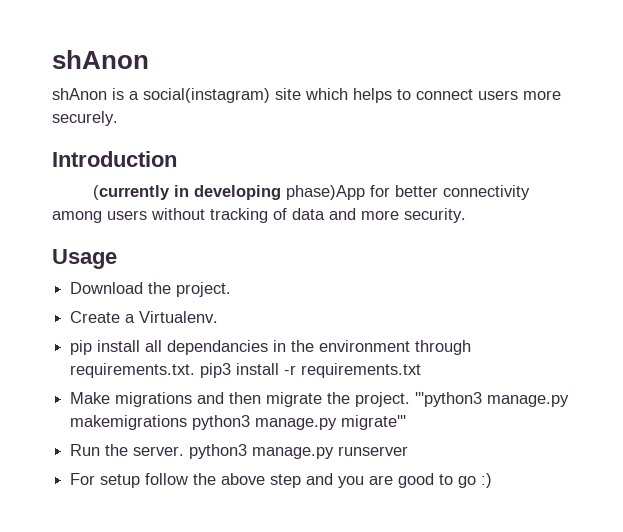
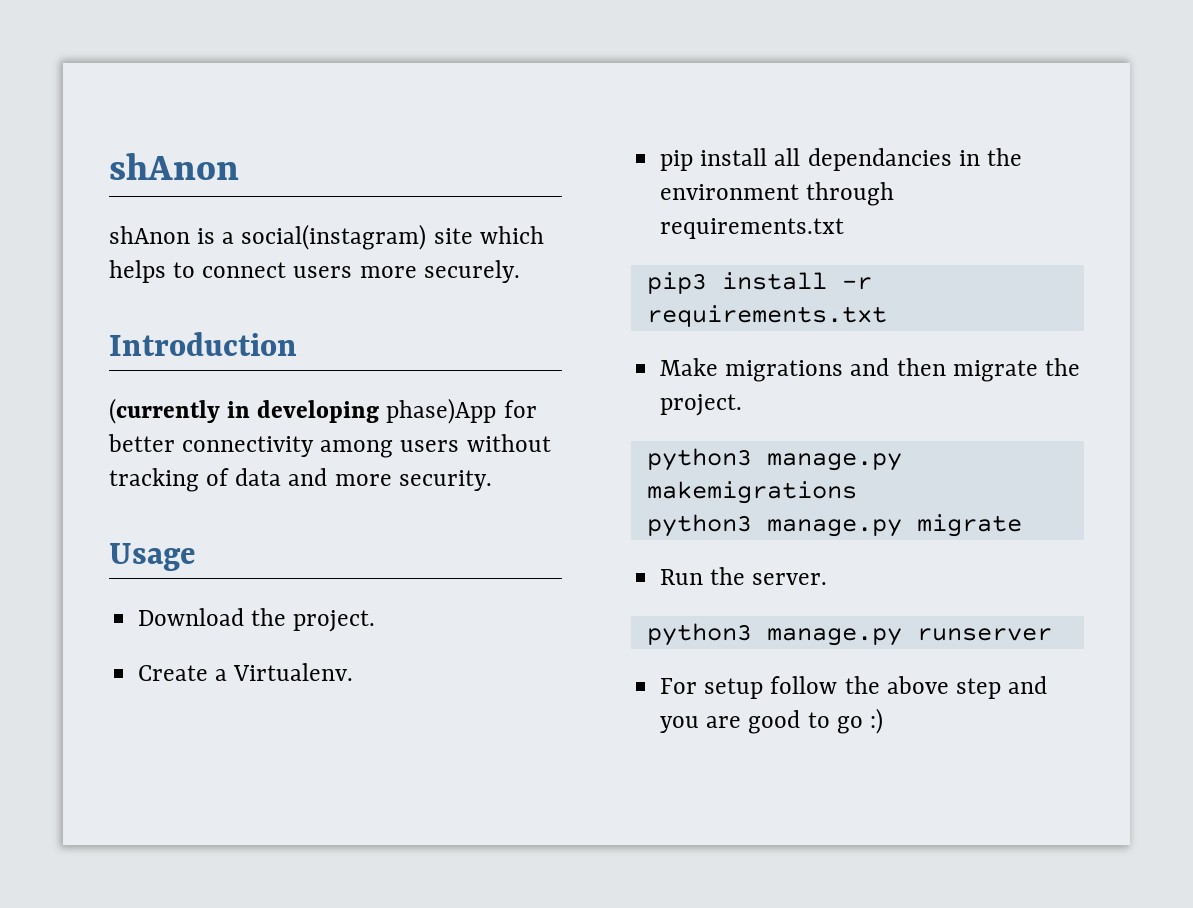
[70,363,196,378] requirements.txt. -> [660,218,845,239] requirements.txt //
[415,392,483,407] '''python3 -> [646,448,752,471] // python3
[192,415,407,430] python3 manage.py migrate''' -> [646,514,1022,537] // python3 manage.py migrate
(185, 451) none -> (828, 579) //

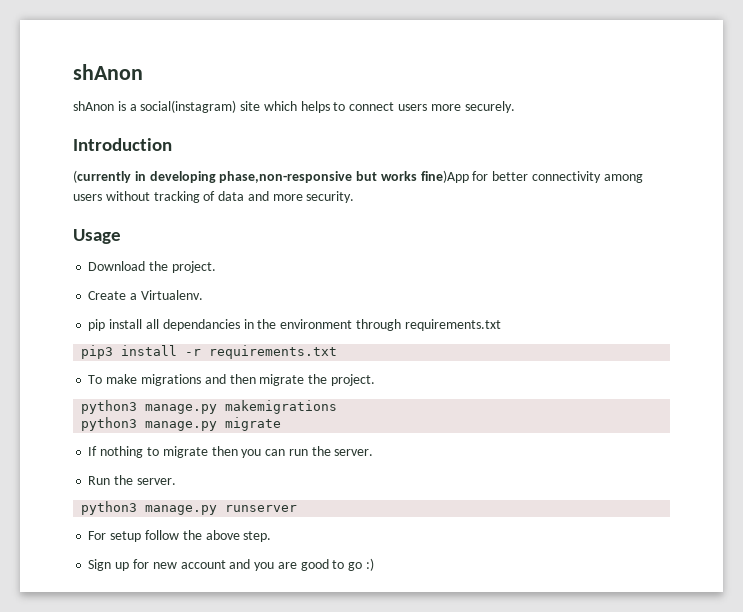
[386,398,497,424] phase)App -> [219,170,469,183] phase,non-responsive but works fine)App
[660,358,719,376] Make -> [88,374,138,384] To make
(1022, 525) none -> [88,446,374,458] // If nothing to migrate then you can run the server.
[955,678,1001,699] step -> [243,531,272,542] [88,559,226,571] step. // Sign up for new account

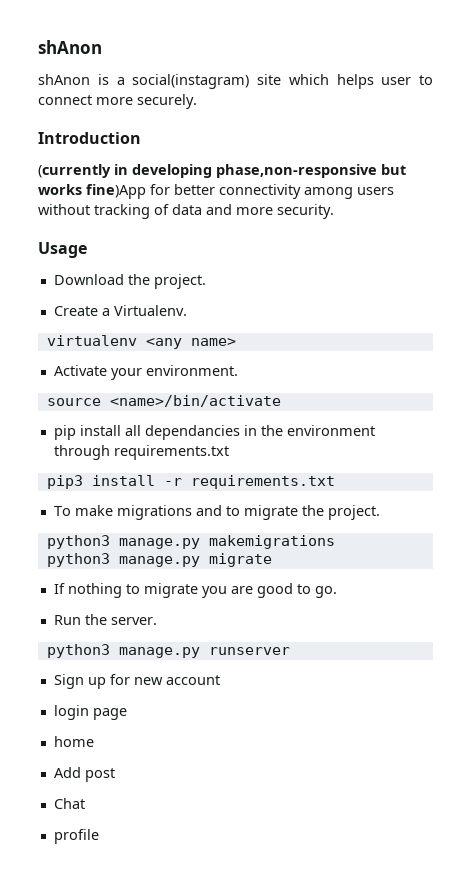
(330, 107) none -> [381,77,412,85] user
[398,104,428,111] users -> (92, 100) none
(203, 295) none -> [46,335,236,349] [53,365,238,380] [46,395,281,407] // virtualenv <any name> // Activate your environment. // source <name>/bin/activate
[229,374,256,384] then -> [225,506,240,516] to
[211,446,374,458] then you can run the server. -> [201,583,337,598] you are good to go.
[88,530,272,542] // For setup follow the above step. -> (290, 651) none
[229,558,374,571] and you are good to go :) -> [53,705,127,720] [53,736,94,747] [53,767,115,782] [53,798,85,809] [53,829,99,844] // login page // home // Add post // Chat // profile

